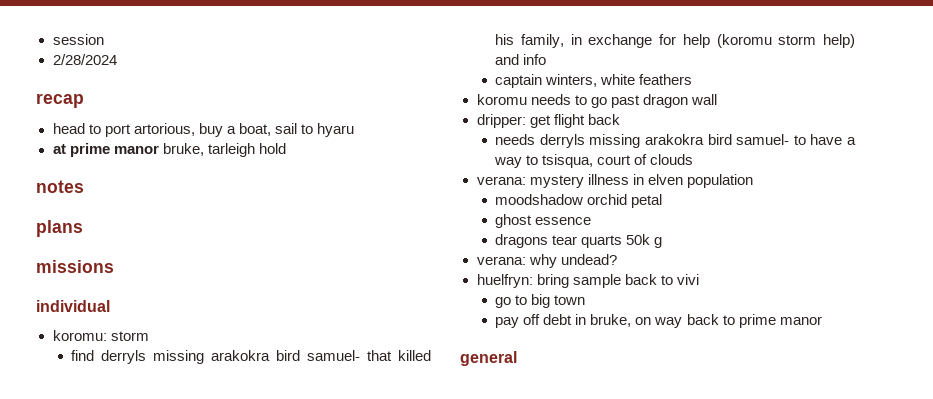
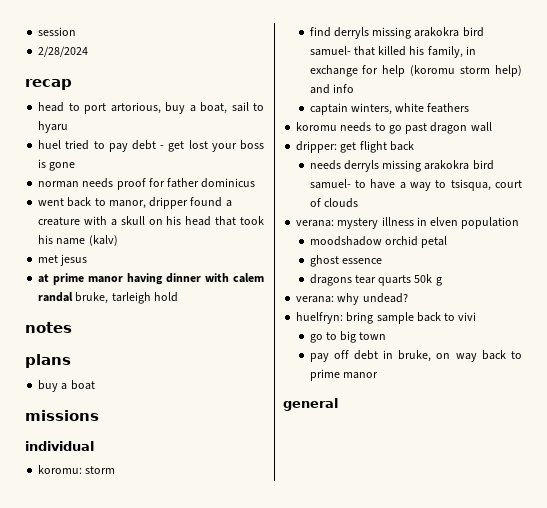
[52,143,159,157] at prime manor -> [38,140,264,152] [38,159,76,171] [38,178,256,190] [38,197,232,209] [38,216,264,226] [38,235,118,246] [38,254,88,266] [38,273,264,285] [38,292,74,302] huel tried to pay debt - get lost your boss is gone // norman needs proof for father dominicus // went back to manor, dripper found a creature with a skull on his head that took his name (kalv) // met jesus // at prime manor having dinner with calem randal
(83, 228) none -> [38,380,95,392] // buy a boat

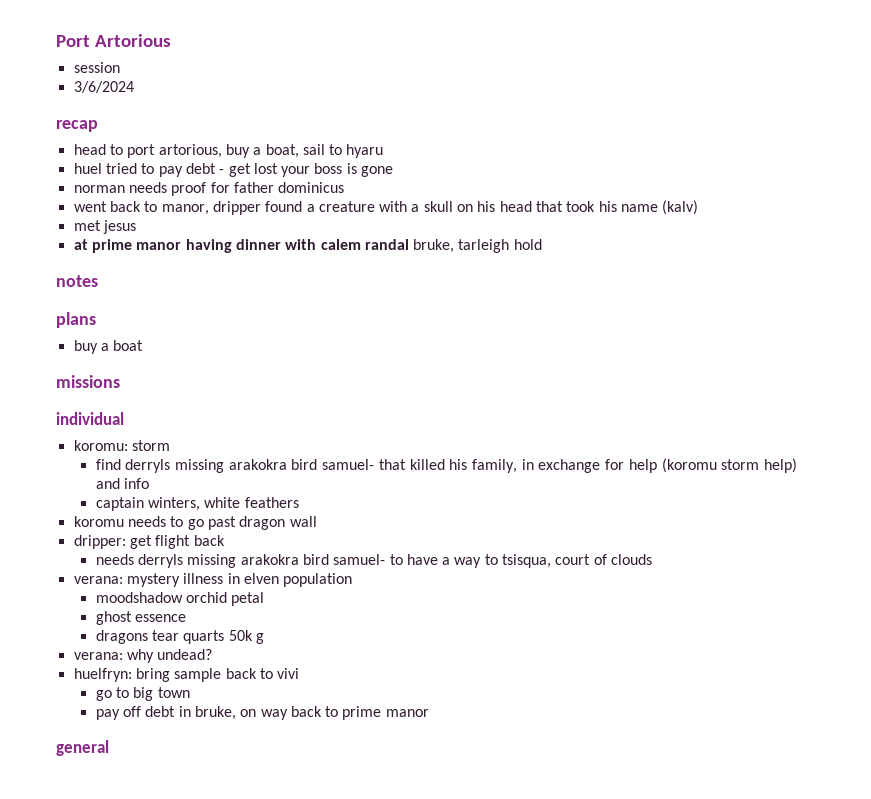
(38, 31) none -> [56,34,171,47] Port Artorious //
[38,46,89,57] 2/28/2024 -> [73,81,134,93] 3/6/2024

